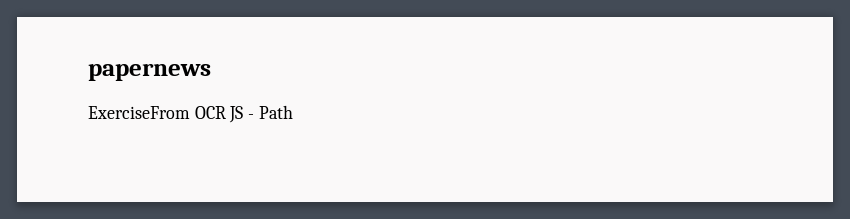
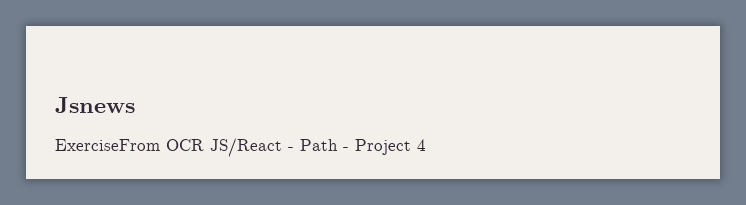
[88,63,211,81] papernews -> [55,97,135,113] Jsnews
[229,106,244,123] JS -> [210,138,282,157] JS/React
(293, 112) none -> [343,139,426,155] - Project 4

